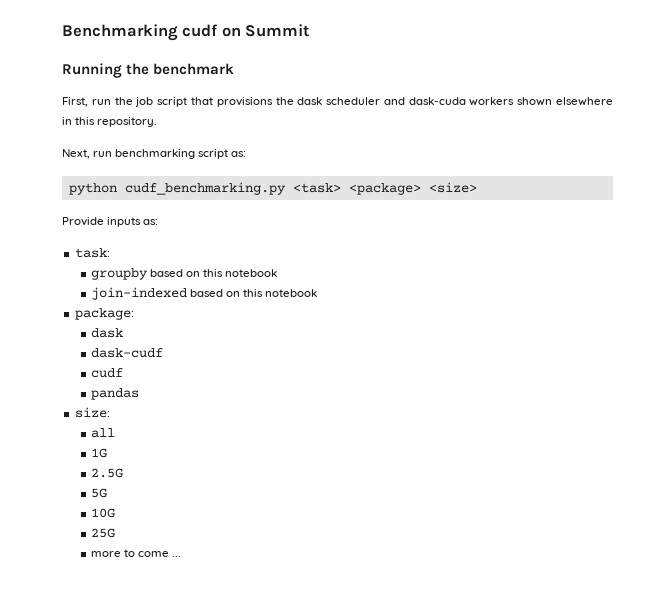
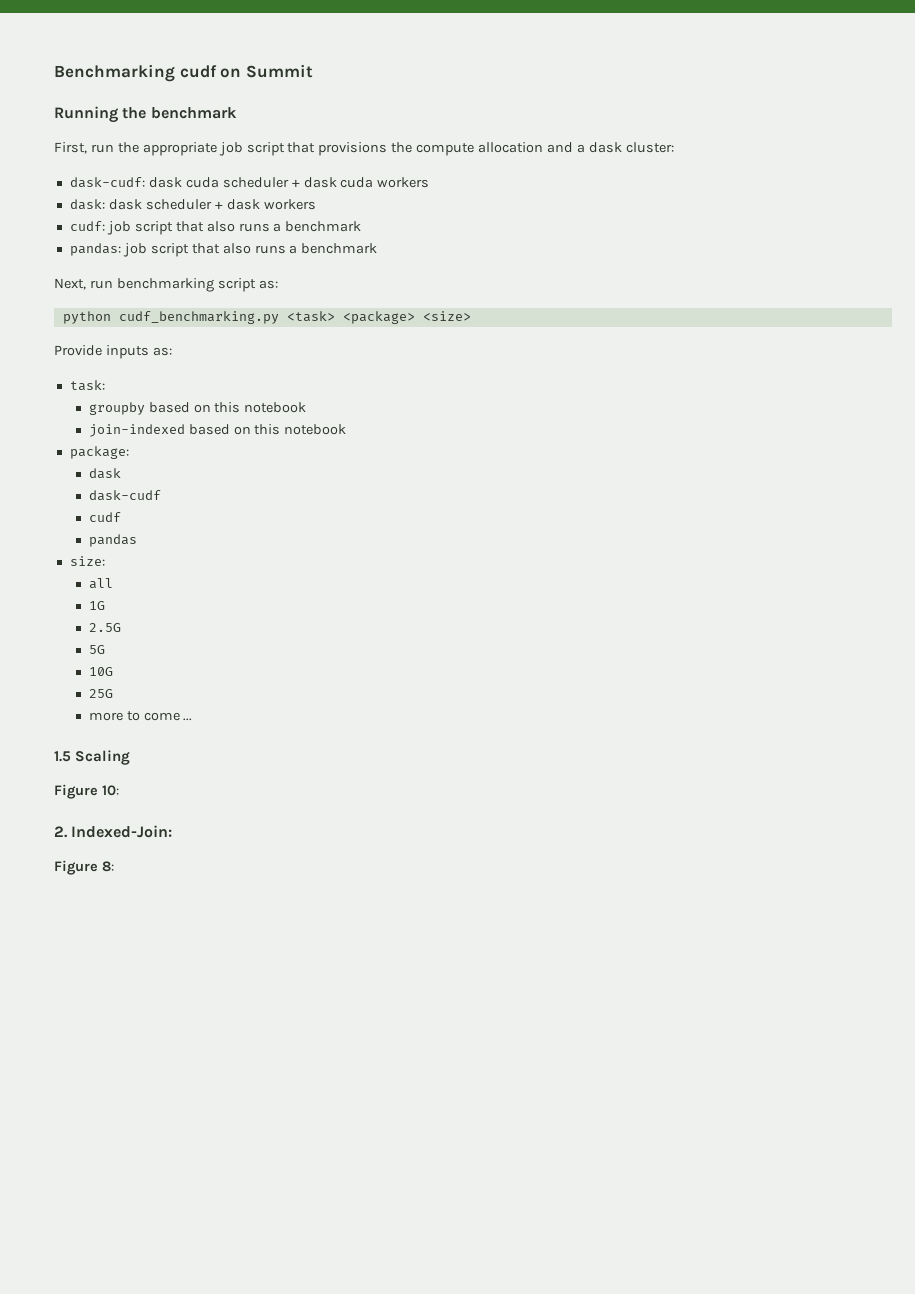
(133, 101) none -> [142,142,217,156] appropriate
[297,97,613,106] [62,117,158,127] dask scheduler and dask-cuda workers shown elsewhere in this repository. -> [416,142,674,156] [69,177,430,188] [69,199,316,210] [69,221,362,235] [69,243,378,257] compute allocation and a dask cluster: // dask-cudf: dask cuda scheduler + dask cuda workers // dask: dask scheduler + dask workers // cudf: job script that also runs a benchmark // pandas: job script that also runs a benchmark
(182, 556) none -> [54,750,131,765] [54,784,119,799] [54,825,173,838] [54,860,114,875] // 1.5 Scaling // Figure 10: // 2. Indexed-Join: // Figure 8:

